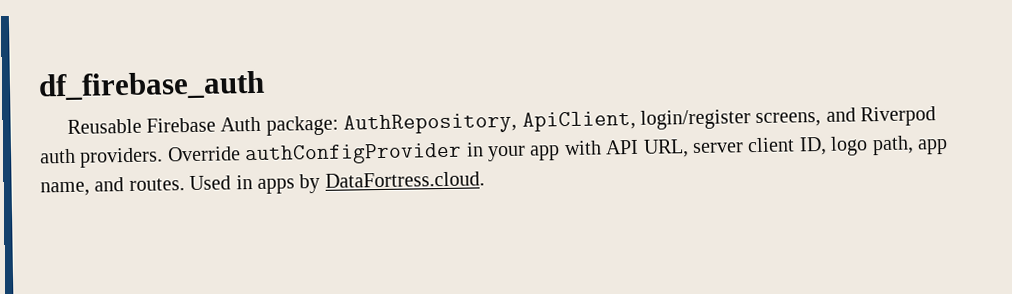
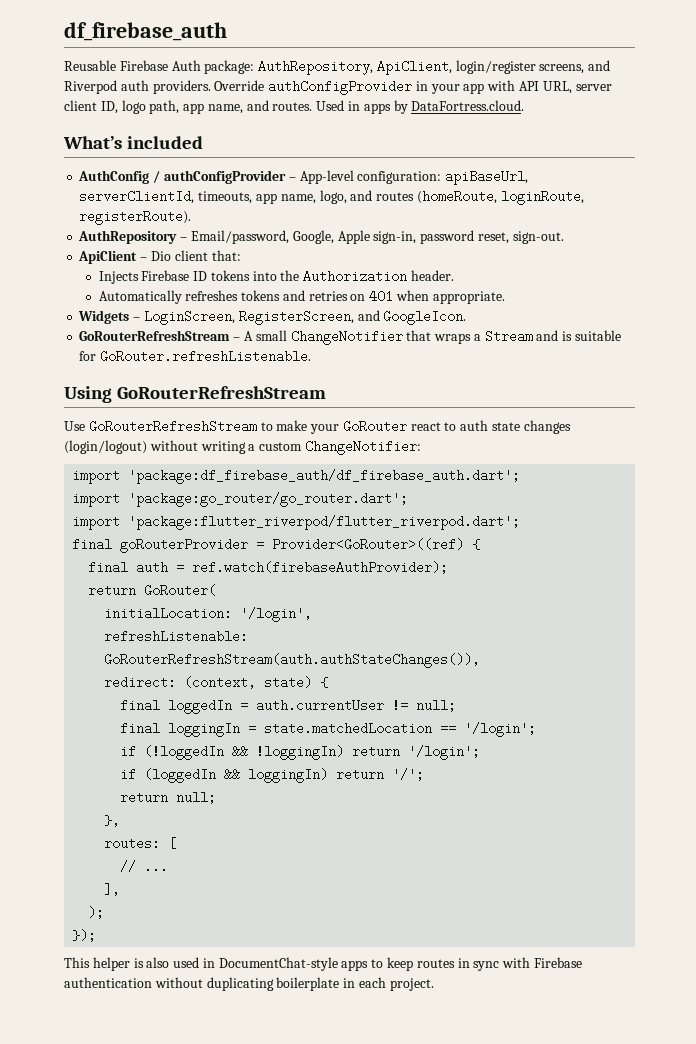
(485, 179) none -> [63,136,204,149] [78,170,529,185] [79,190,584,205] [79,210,192,225] [78,230,564,244] [78,250,241,264] [98,270,455,284] [98,290,505,304] [78,310,467,325] [79,330,621,345] [79,350,312,363] [64,386,327,403] [64,420,571,434] [64,440,421,455] [72,469,521,484] [72,492,409,507] [72,515,521,530] [72,538,481,553] [88,561,449,574] [88,584,217,597] [104,607,313,622] [104,630,249,643] [104,653,481,668] [104,676,329,689] [120,699,457,714] [120,722,537,737] [120,745,481,760] [120,768,425,783] [120,791,217,804] [104,814,121,827] [104,837,177,850] [120,860,169,873] [104,883,121,896] [88,906,105,919] [72,929,97,942] [64,957,582,971] [64,977,434,991] // What’s included // AuthConfig / authConfigProvider – App-level configuration: apiBaseUrl, serverClientId, timeouts, app name, logo, and routes (homeRoute, loginRoute, registerRoute). // AuthRepository – Email/password, Google, Apple sign-in, password reset, sign-out. // ApiClient – Dio client that: // Injects Firebase ID tokens into the Authorization header. // Automatically refreshes tokens and retries on 401 when appropriate. // Widgets – LoginScreen, RegisterScreen, and GoogleIcon. // GoRouterRefreshStream – A small ChangeNotifier that wraps a Stream and is suitable for GoRouter.refreshListenable. // Using GoRouterRefreshStream // Use GoRouterRefreshStream to make your GoRouter react to auth state changes (login/logout) without writing a custom ChangeNotifier: // import 'package:df_firebase_auth/df_firebase_auth.dart'; // import 'package:go_router/go_router.dart'; // import 'package:flutter_riverpod/flutter_riverpod.dart'; // final goRouterProvider = Provider<GoRouter>((ref) { // final auth = ref.watch(firebaseAuthProvider); // return GoRouter( // initialLocation: '/login', // refreshListenable: GoRouterRefreshStream(auth.authStateChanges()), // redirect: (context, state) { // final loggedIn = auth.currentUser != null; // final loggingIn = state.matchedLocation == '/login'; // if (!loggedIn && !loggingIn) return '/login'; // if (loggedIn && loggingIn) return '/'; // return null; // }, // routes: [ // // ... // ], // ); // }); // This helper is also used in DocumentChat-style apps to keep routes in sync with Firebase authentication without duplicating boilerplate in each project.

